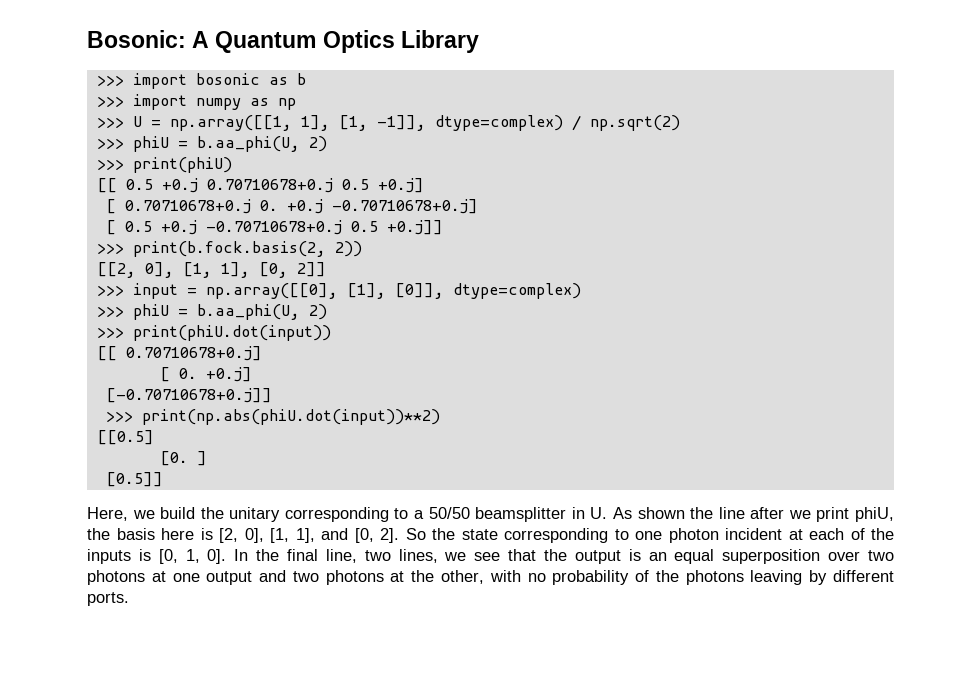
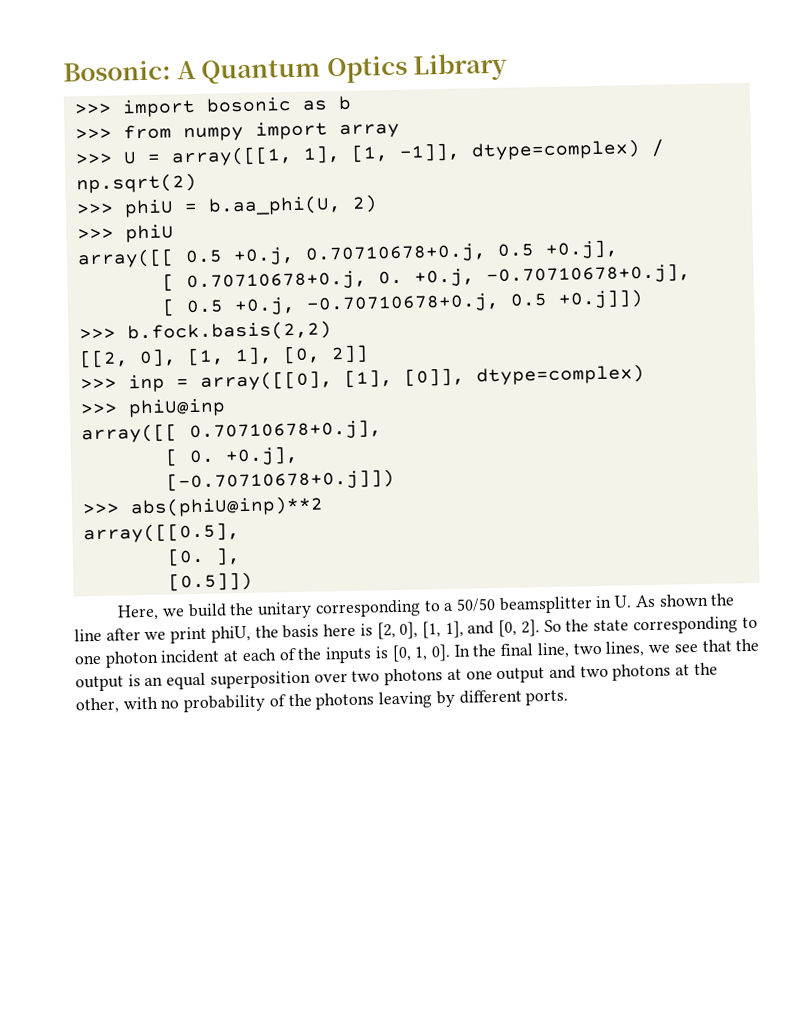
[132,94,296,110] import numpy as np -> [122,121,400,142] from numpy import array
[169,115,292,131] np.array([[1, -> [170,146,293,167] array([[1,
[132,157,232,173] [96,178,424,193] [105,199,478,214] [105,220,443,235] [96,241,362,257] print(phiU) // [[ 0.5 +0.j 0.70710678+0.j 0.5 +0.j] // [ 0.70710678+0.j 0. +0.j -0.70710678+0.j] // [ 0.5 +0.j -0.70710678+0.j 0.5 +0.j]] // >>> print(b.fock.basis(2, 2)) -> [124,224,174,243] [76,239,619,269] [161,263,691,292] [161,289,644,317] [78,320,332,343] phiU // array([[ 0.5 +0.j, 0.70710678+0.j, 0.5 +0.j], // [ 0.70710678+0.j, 0. +0.j, -0.70710678+0.j], // [ 0.5 +0.j, -0.70710678+0.j, 0.5 +0.j]]) // >>> b.fock.basis(2,2)
[132,283,338,299] input = np.array([[0], -> [127,370,333,393] inp = array([[0],
[132,304,327,320] [96,325,331,341] [96,346,262,361] phiU = b.aa_phi(U, 2) // >>> print(phiU.dot(input)) // [[ 0.70710678+0.j] -> [127,398,226,418] [80,419,382,444] phiU@inp // array([[ 0.70710678+0.j],
[205,367,252,382] [105,388,272,403] [105,409,440,425] [96,430,154,445] +0.j] // [-0.70710678+0.j]] // >>> print(np.abs(phiU.dot(input))**2) // [[0.5] -> [224,445,299,466] [165,469,395,492] [81,495,324,518] [82,522,240,544] +0.j], // [-0.70710678+0.j]]) // >>> abs(phiU@inp)**2 // array([[0.5],
[196,451,207,466] [105,472,163,487] ] // [0.5]] -> [214,547,241,566] [167,571,253,592] ], // [0.5]])

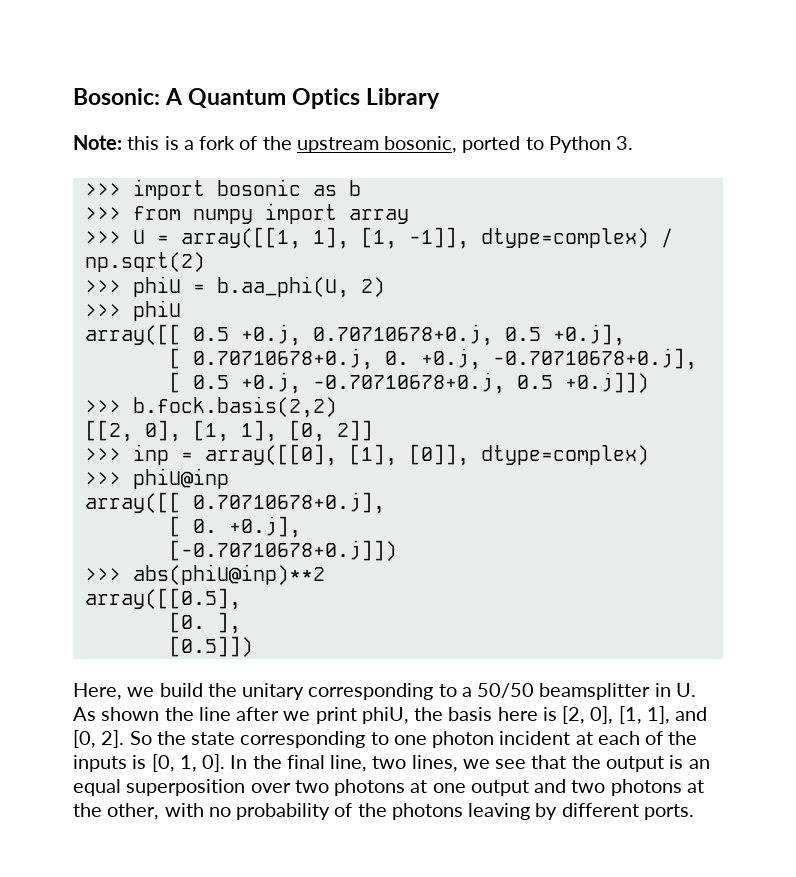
(509, 67) none -> [73,135,634,153] // Note: this is a fork of the upstream bosonic, ported to Python 3.

